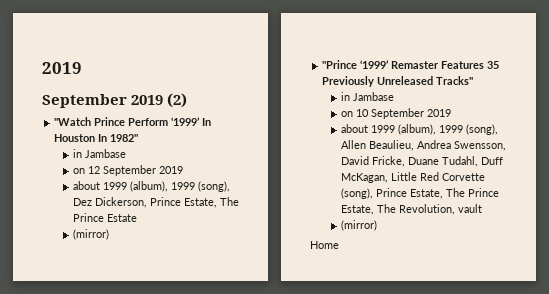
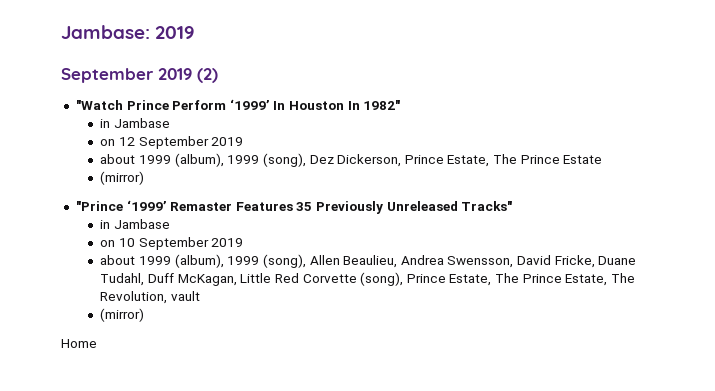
(42, 68) none -> [61,25,150,39] Jambase:

